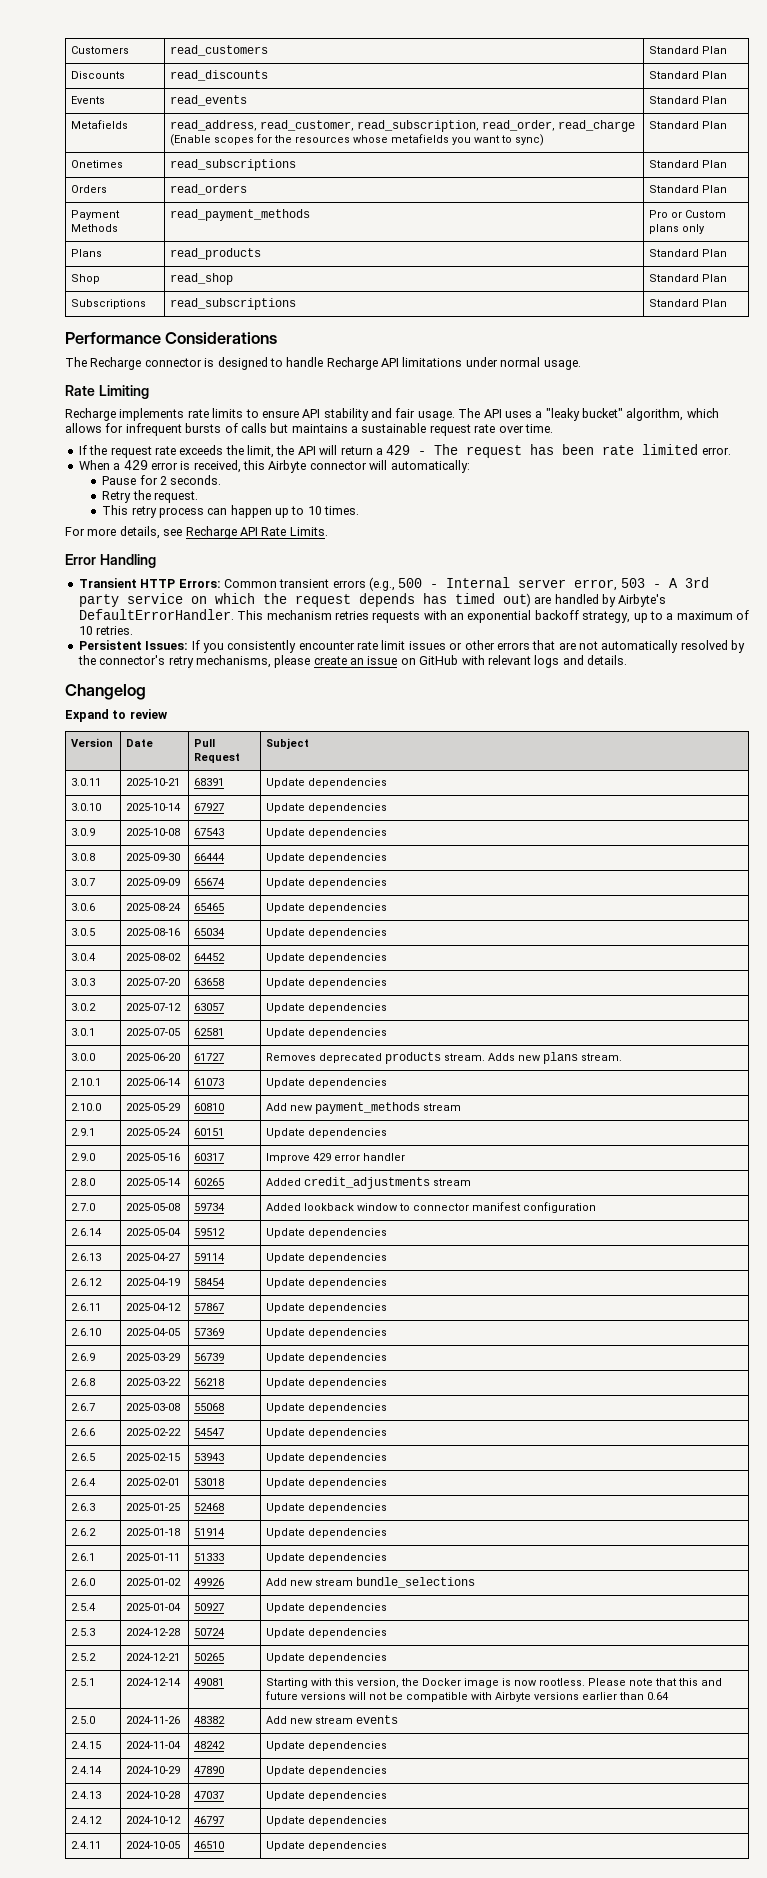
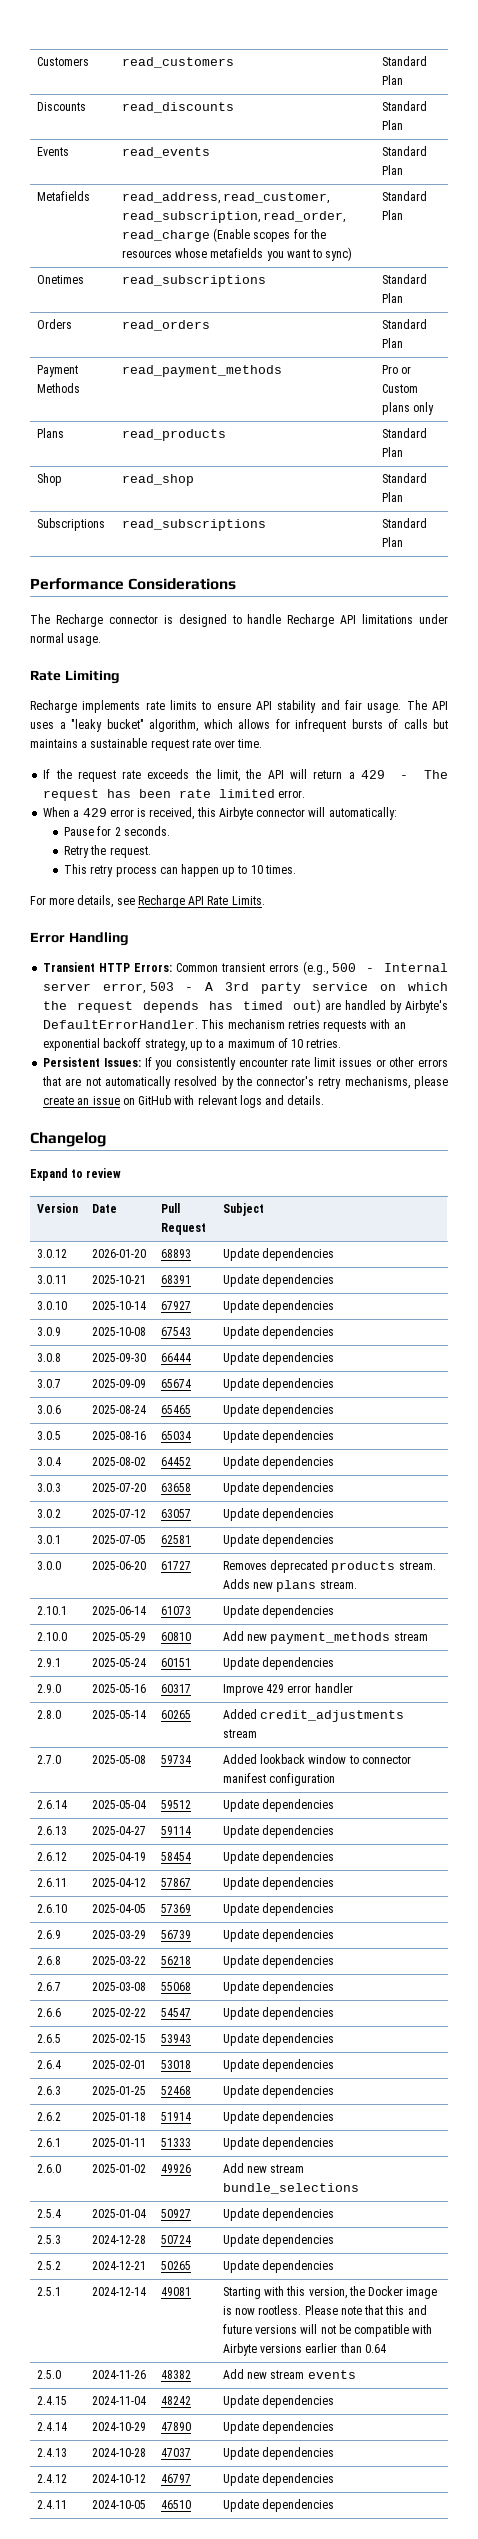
(310, 743) none -> [36,1249,67,1258] [91,1249,146,1258] [160,1249,191,1258] [222,1248,335,1261] // 3.0.12 | 2026-01-20 | 68893 | Update dependencies

